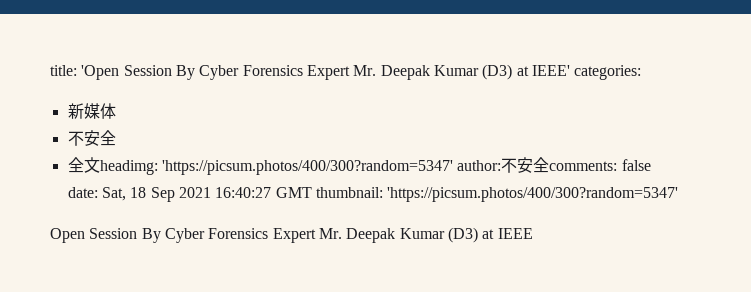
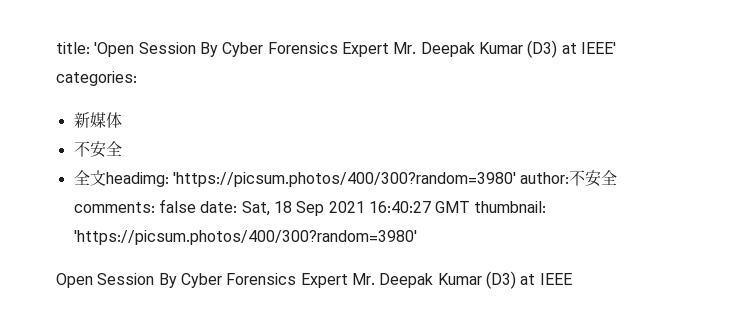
[161,160,453,175] 'https://picsum.photos/400/300?random=5347' -> [172,172,516,187] 'https://picsum.photos/400/300?random=3980'
[387,187,679,202] 'https://picsum.photos/400/300?random=5347' -> [73,230,417,245] 'https://picsum.photos/400/300?random=3980'

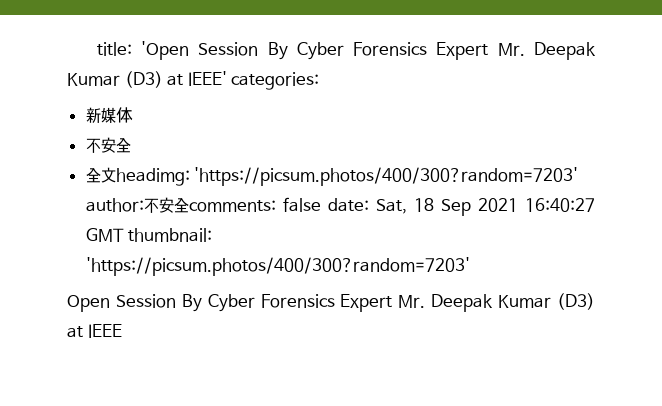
[172,172,516,187] 'https://picsum.photos/400/300?random=3980' -> [194,167,579,186] 'https://picsum.photos/400/300?random=7203'
[73,230,417,245] 'https://picsum.photos/400/300?random=3980' -> [85,257,470,276] 'https://picsum.photos/400/300?random=7203'

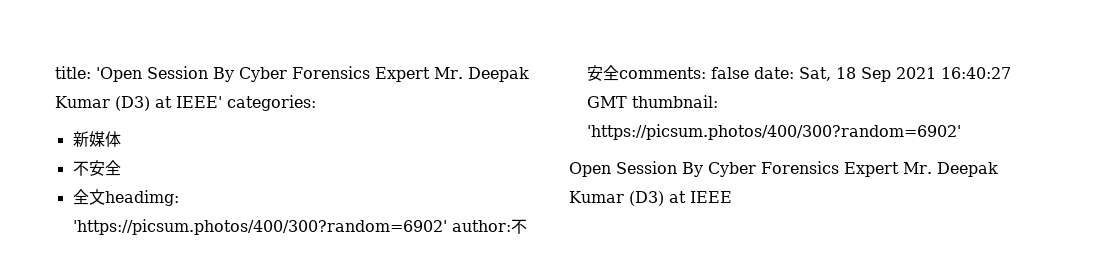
[194,167,579,186] 'https://picsum.photos/400/300?random=7203' -> [72,219,447,235] 'https://picsum.photos/400/300?random=6902'
[85,257,470,276] 'https://picsum.photos/400/300?random=7203' -> [586,124,961,140] 'https://picsum.photos/400/300?random=6902'

